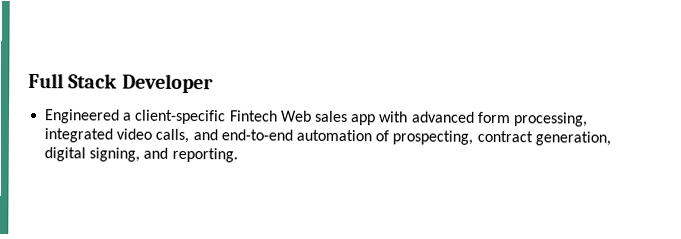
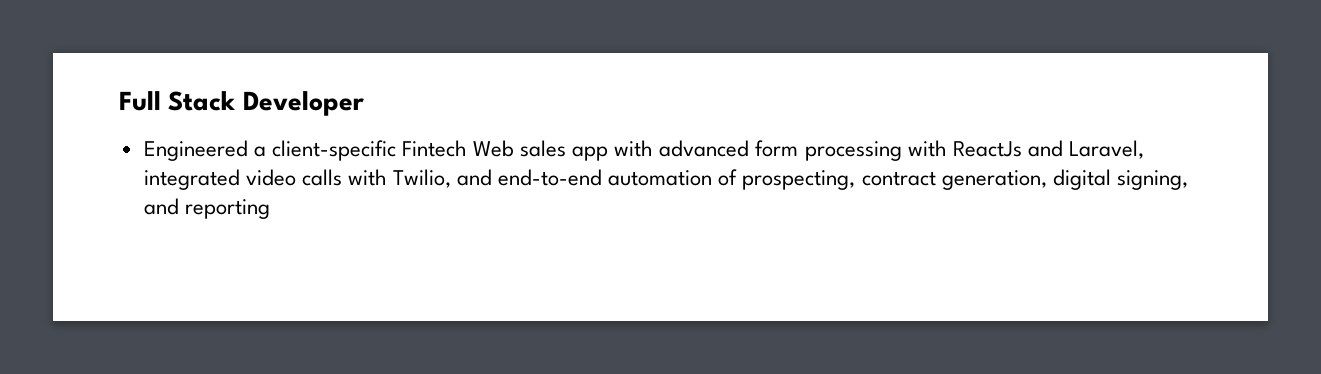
[512,112,588,127] [44,128,190,144] processing, integrated video calls, -> [804,140,1144,161] [143,169,452,190] processing with ReactJs and Laravel, integrated video calls with Twilio,
[171,147,238,163] reporting. -> [184,199,270,219] reporting

